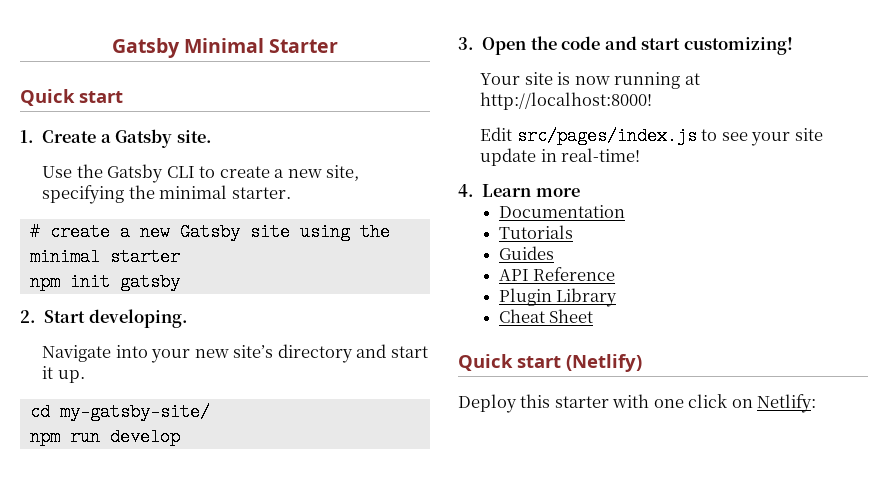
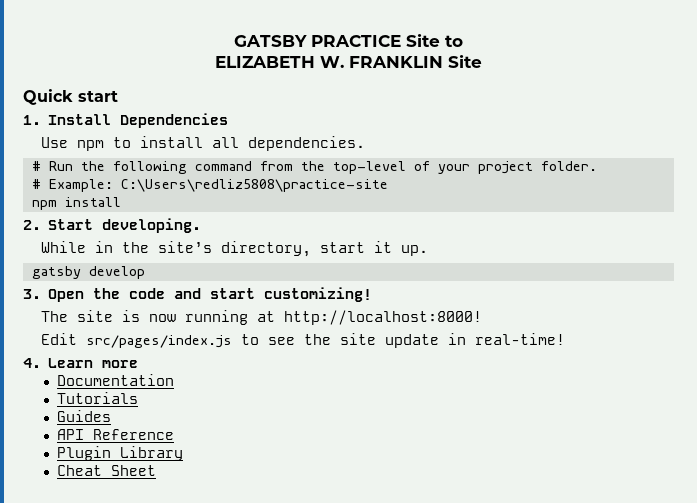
[111,38,339,58] [20,89,123,106] [20,129,212,148] [42,164,360,183] [42,185,291,204] [29,223,390,241] [29,248,180,266] [29,273,180,291] Gatsby Minimal Starter // Quick start // 1. Create a Gatsby site. // Use the Gatsby CLI to create a new site, specifying the minimal starter. // # create a new Gatsby site using the minimal starter // npm init gatsby -> [234,34,463,47] [215,55,482,68] [23,89,118,105] [23,113,229,128] [40,136,365,151] [31,161,597,174] [31,179,388,192] [31,197,121,210] GATSBY PRACTICE Site to // ELIZABETH W. FRANKLIN Site // Quick start // 1. Install Dependencies // Use npm to install all dependencies. // # Run the following command from the top-level of your project folder. // # Example: C:\Users\redliz5808\practice-site // npm install
[42,344,387,363] Navigate into your new site’s directory and -> [40,241,311,257] While in the site’s directory,
[29,403,210,421] [29,428,100,446] cd my-gatsby-site/ // npm run -> [31,266,81,279] gatsby
[480,73,521,85] Your -> [40,311,68,322] The
[751,132,791,146] your -> [303,334,331,345] the
[458,354,642,372] [458,394,817,413] // Quick start (Netlify) // Deploy this starter with one click on Netlify: -> (156, 470) none

